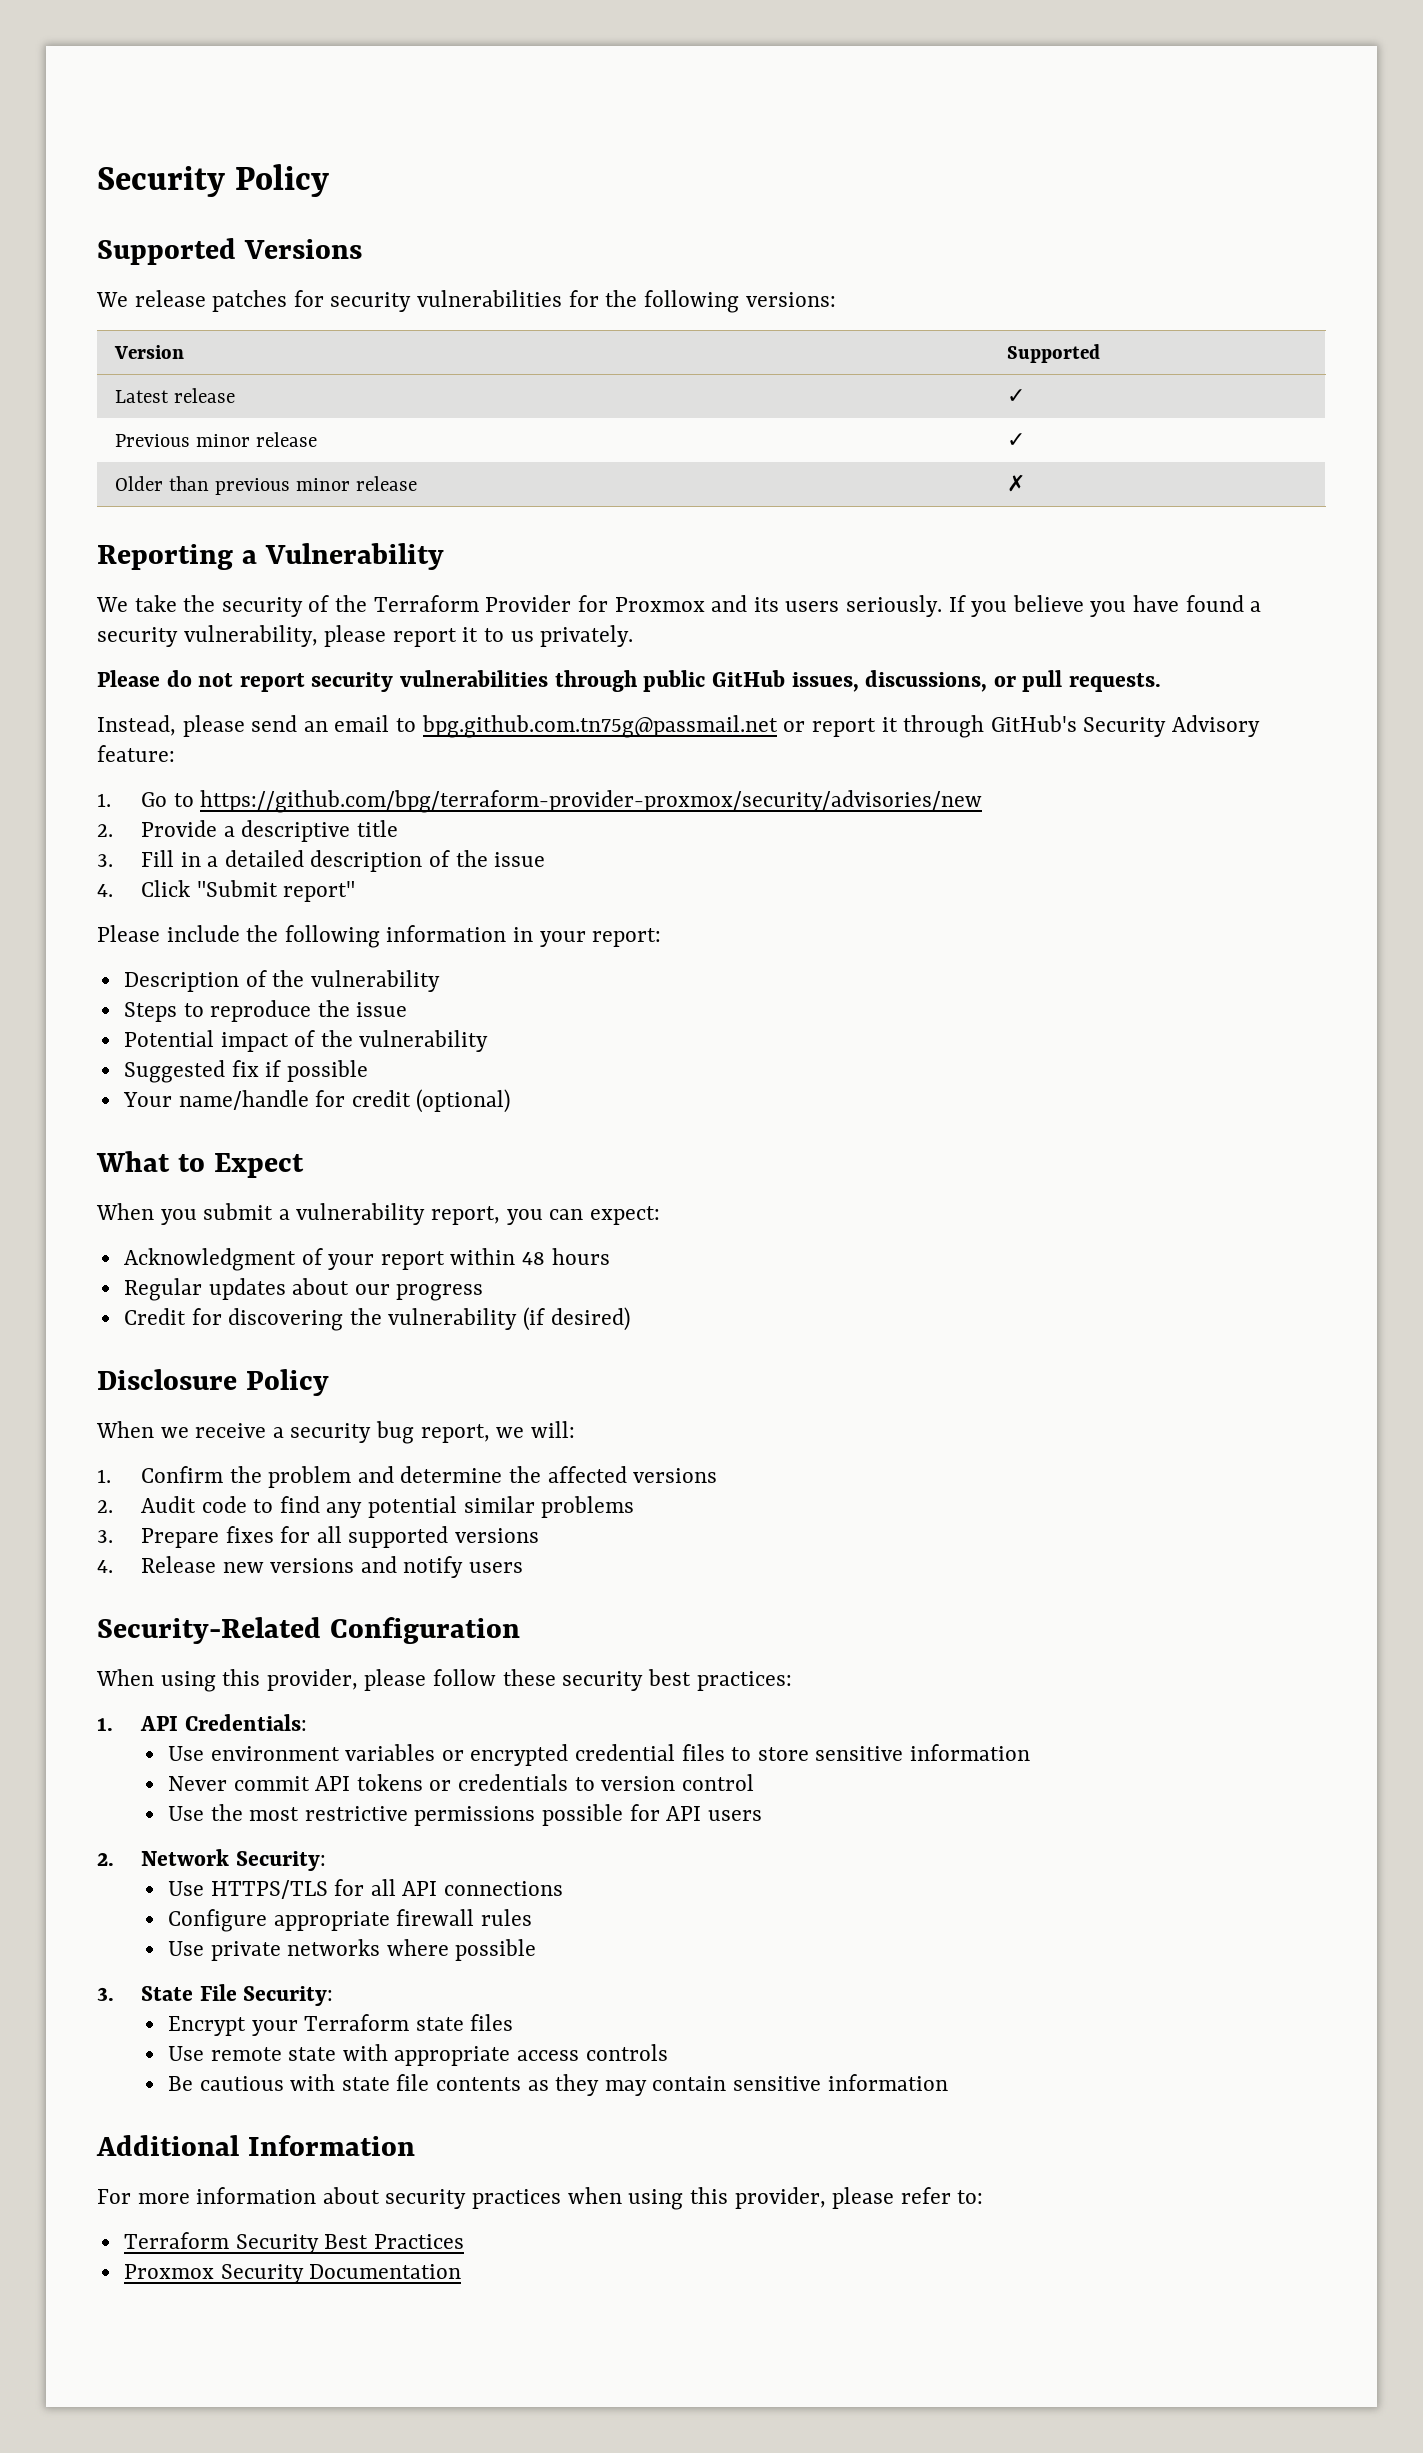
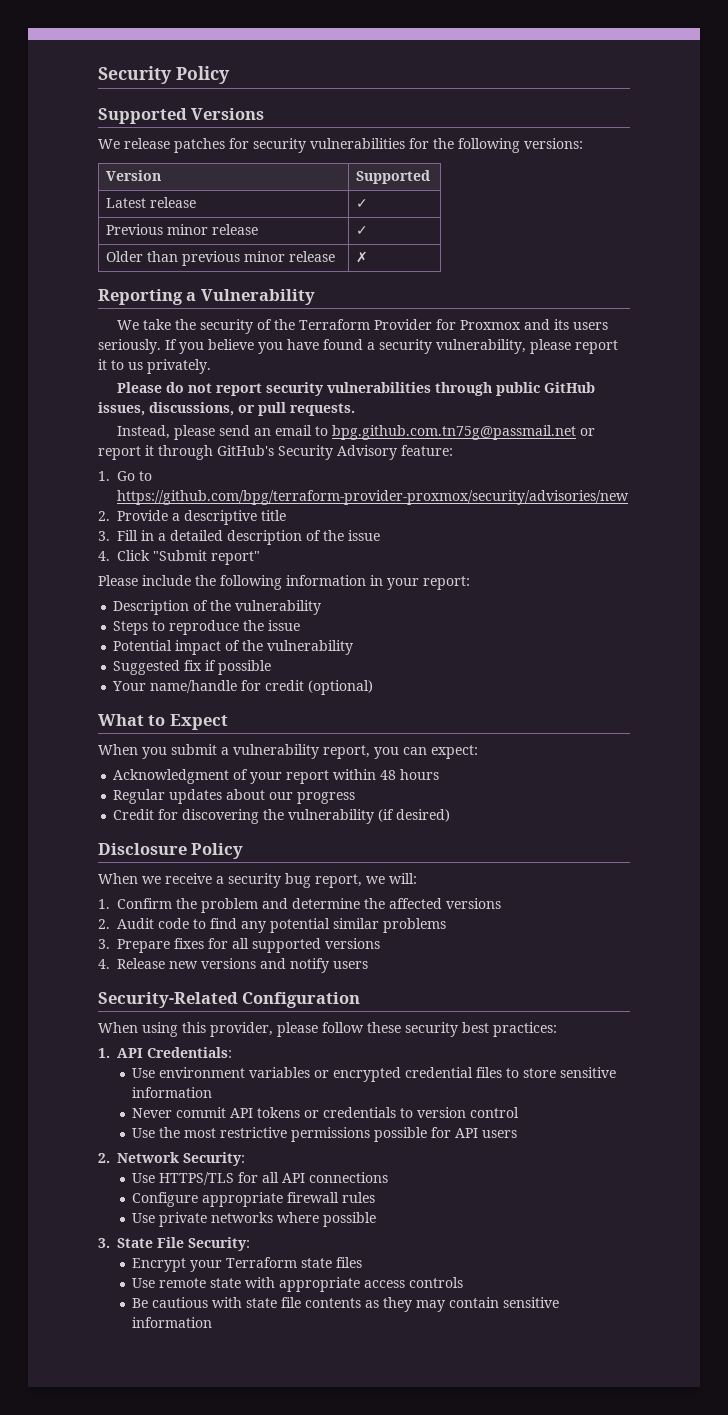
[96,2135,415,2156] [97,2187,984,2210] [123,2232,464,2254] [123,2264,462,2284] // Additional Information // For more information about security practices when using this provider, please refer to: // Terraform Security Best Practices // Proxmox Security Documentation -> (213, 1322) none

